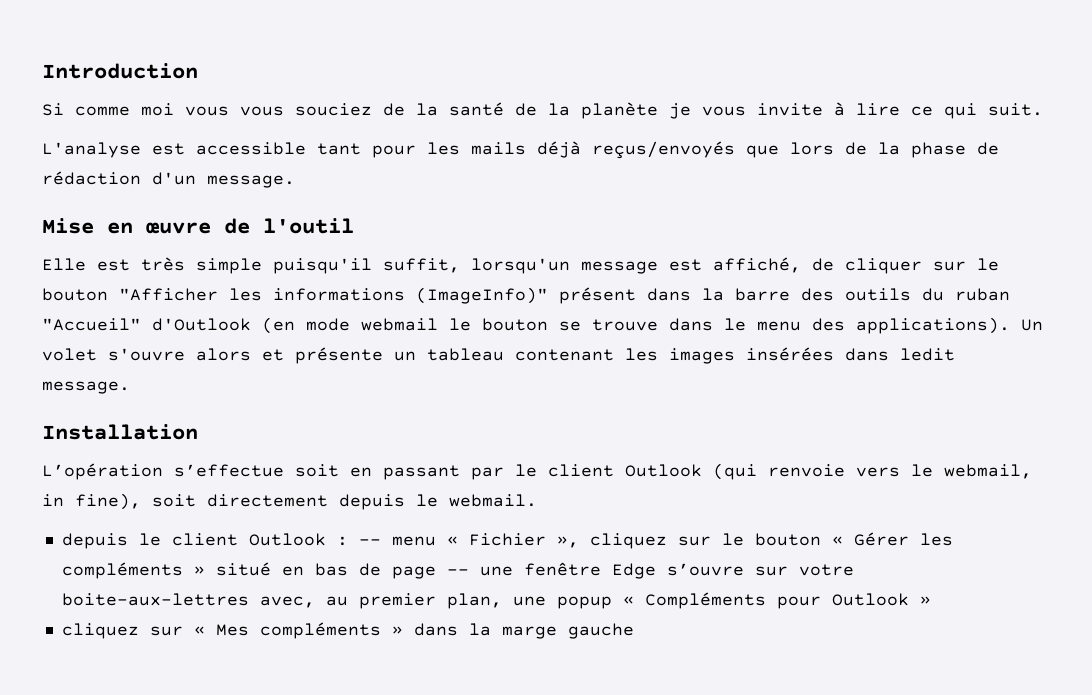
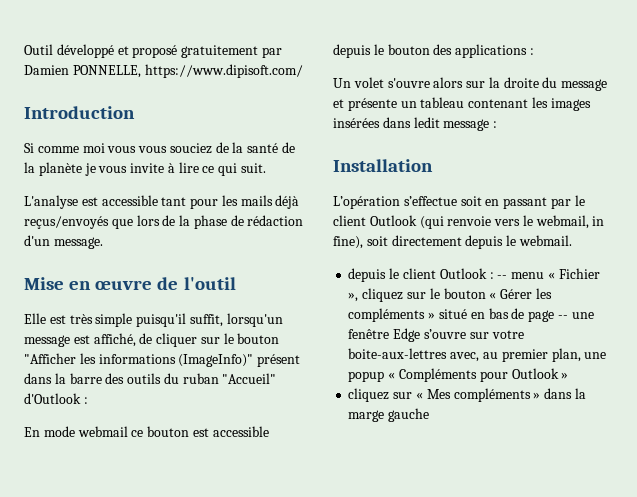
(42, 71) none -> [24,44,282,58] [24,64,303,78] Outil développé et proposé gratuitement par Damien PONNELLE, https://www.dipisoft.com/ //
[262,317,1043,334] [42,348,251,361] (en mode webmail le bouton se trouve dans le menu des applications). Un volet s'ouvre alors -> [83,397,88,404] [24,426,269,437] [333,44,534,58] [333,77,608,91] : // En mode webmail ce bouton est accessible depuis le bouton des applications : // Un volet s'ouvre alors sur la droite du message
[42,381,130,394] message. -> [443,119,498,131] message :

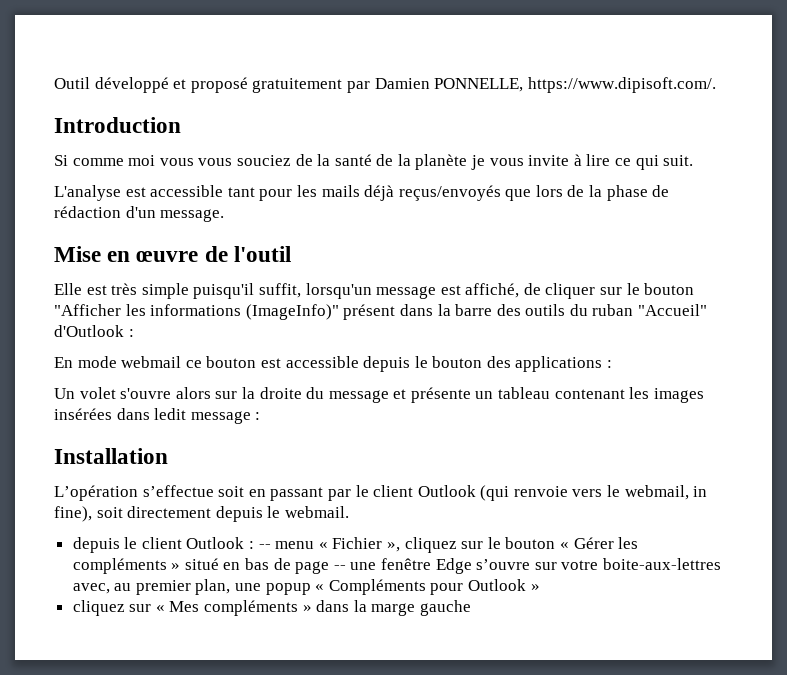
[144,64,303,78] https://www.dipisoft.com/ -> [527,77,716,93] https://www.dipisoft.com/.

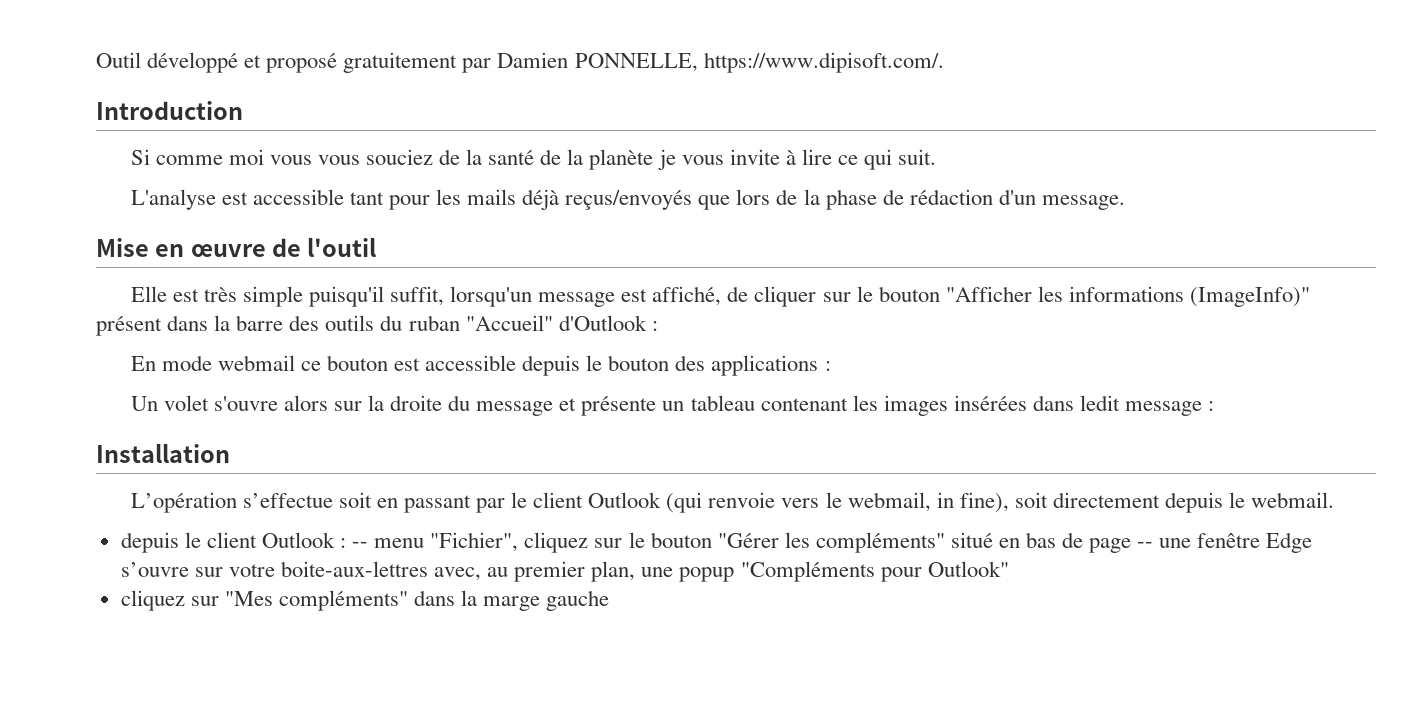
[318,537,401,552] « Fichier », -> [430,532,519,552] "Fichier",
[559,537,639,549] [72,558,181,574] « Gérer les compléments » -> [717,532,945,553] "Gérer les compléments"
[315,579,540,595] [72,600,312,616] « Compléments pour Outlook » // cliquez sur « Mes compléments » -> [740,561,1009,582] [120,590,408,611] "Compléments pour Outlook" // cliquez sur "Mes compléments"

